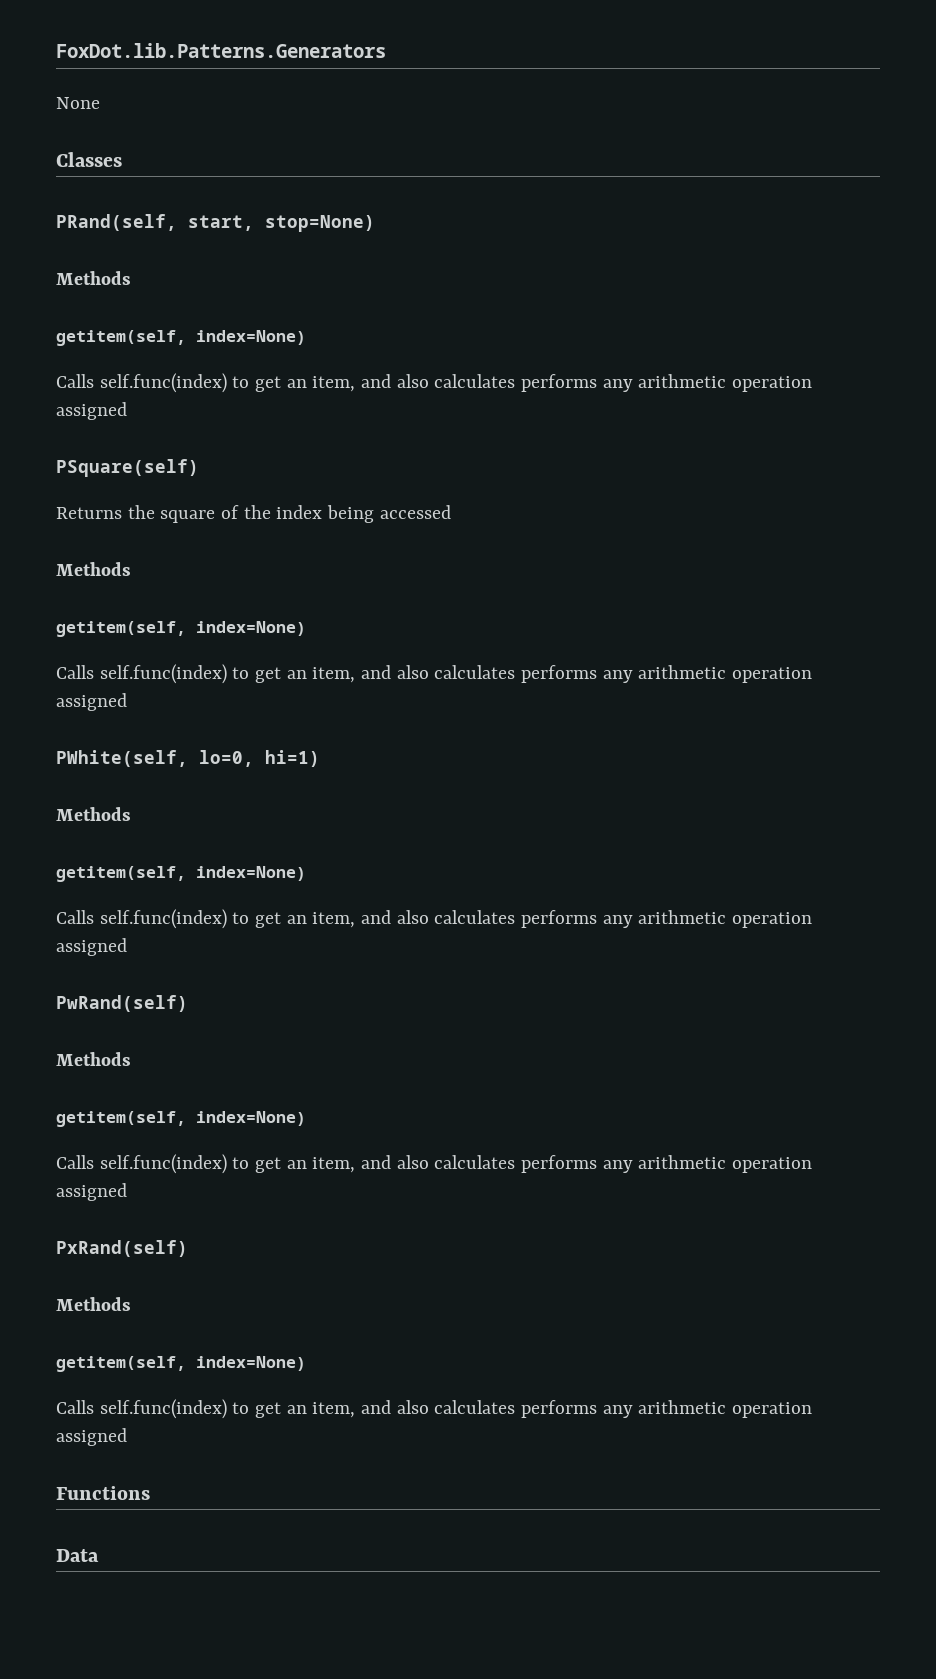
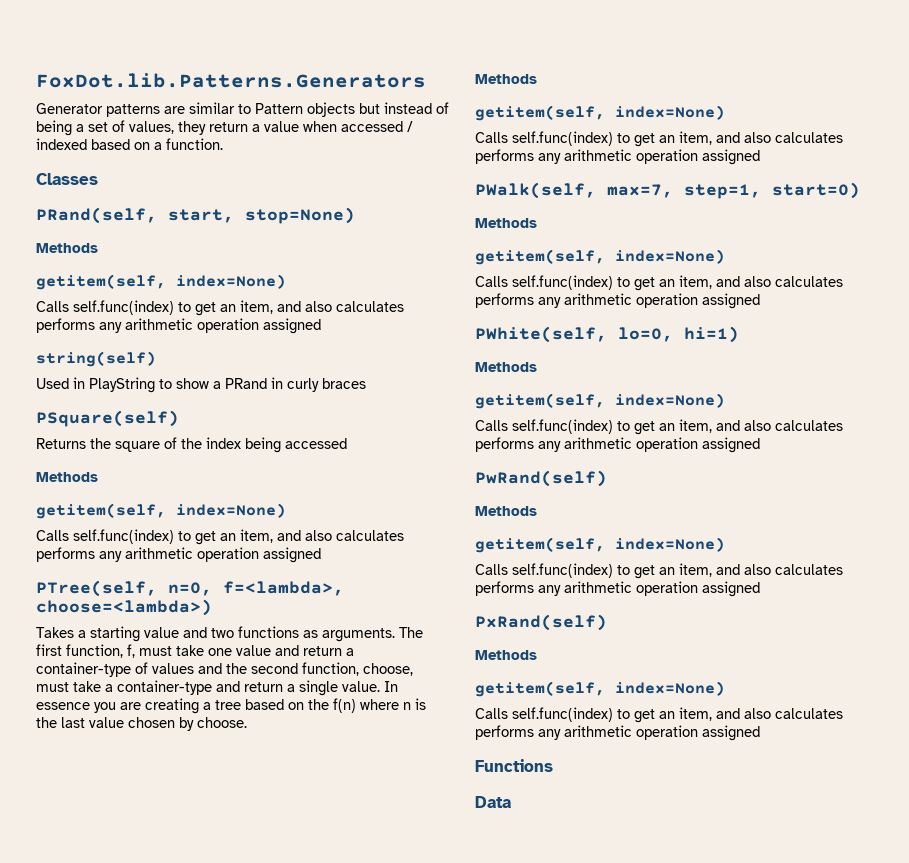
[56,97,100,109] // None -> [36,102,449,117] [36,120,413,136] [36,138,223,150] // Generator patterns are similar to Pattern objects but instead of being a set of values, they return a value when accessed / indexed based on a function.
(127, 411) none -> [36,351,156,367] [36,377,366,393] // string(self) // Used in PlayString to show a PRand in curly braces
(127, 702) none -> [36,580,344,597] [36,599,212,616] [36,626,423,642] [36,644,354,658] [36,662,413,677] [36,680,398,696] [36,698,426,714] [36,717,247,731] [475,74,537,84] [475,105,725,121] [475,131,843,147] [475,149,760,165] [475,182,860,199] [475,218,537,228] [475,249,725,265] [475,275,843,291] [475,293,760,309] // PTree(self, n=0, f=<lambda>, choose=<lambda>) // Takes a starting value and two functions as arguments. The first function, f, must take one value and return a container-type of values and the second function, choose, must take a container-type and return a single value. In essence you are creating a tree based on the f(n) where n is the last value chosen by choose. // Methods // getitem(self, index=None) // Calls self.func(index) to get an item, and also calculates performs any arithmetic operation assigned // PWalk(self, max=7, step=1, start=0) // Methods // getitem(self, index=None) // Calls self.func(index) to get an item, and also calculates performs any arithmetic operation assigned

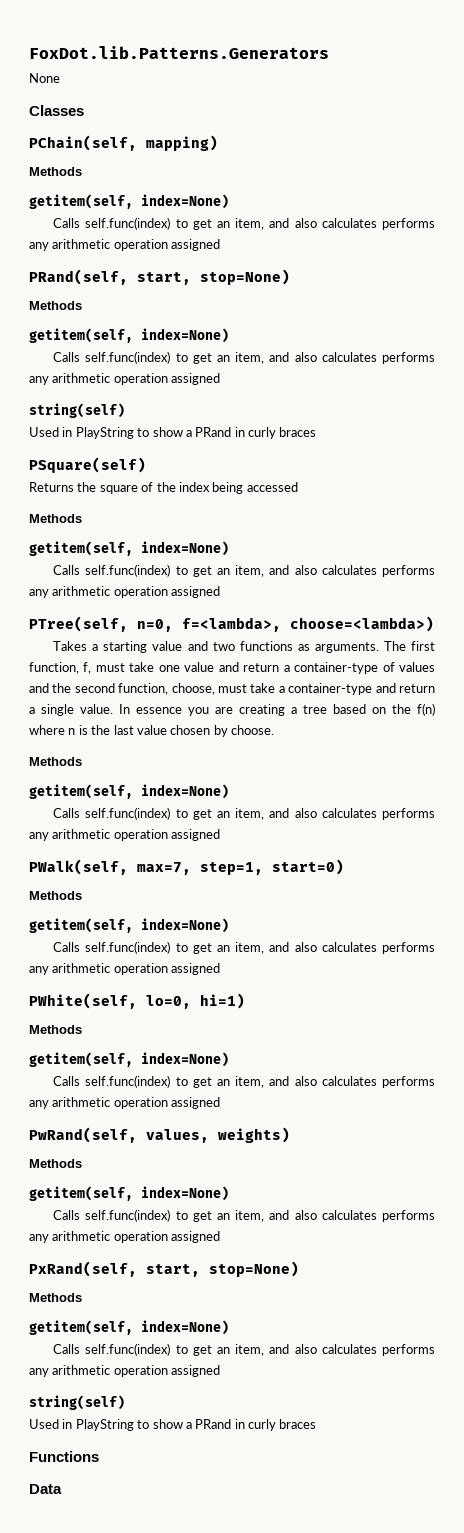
[36,102,449,117] [36,120,413,136] [36,138,223,150] [36,173,98,185] Generator patterns are similar to Pattern objects but instead of being a set of values, they return a value when accessed / indexed based on a function. // Classes -> [29,73,60,83] [29,105,84,116] [29,135,218,151] [29,167,82,176] [29,194,229,209] [53,217,435,230] [29,239,221,251] None // Classes // PChain(self, mapping) // Methods // getitem(self, index=None) // Calls self.func(index) to get an item, and also calculates performs any arithmetic operation assigned
[475,470,607,487] PwRand(self) -> [29,1127,290,1143] PwRand(self, values, weights)
[475,614,607,631] PxRand(self) -> [29,1261,299,1277] PxRand(self, start, stop=None)
(760, 733) none -> [29,1395,125,1410] [29,1419,317,1431] // string(self) // Used in PlayString to show a PRand in curly braces

